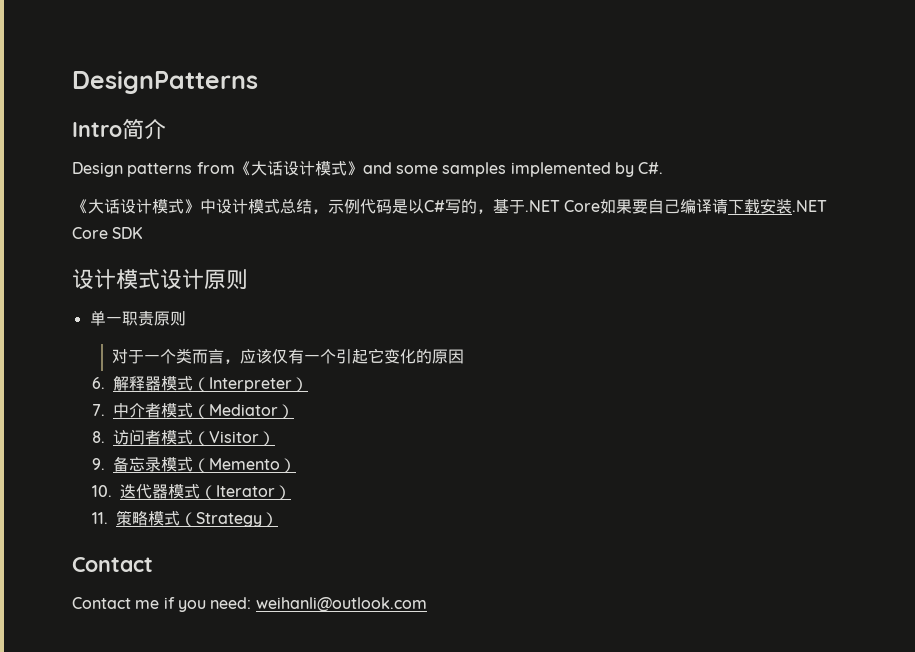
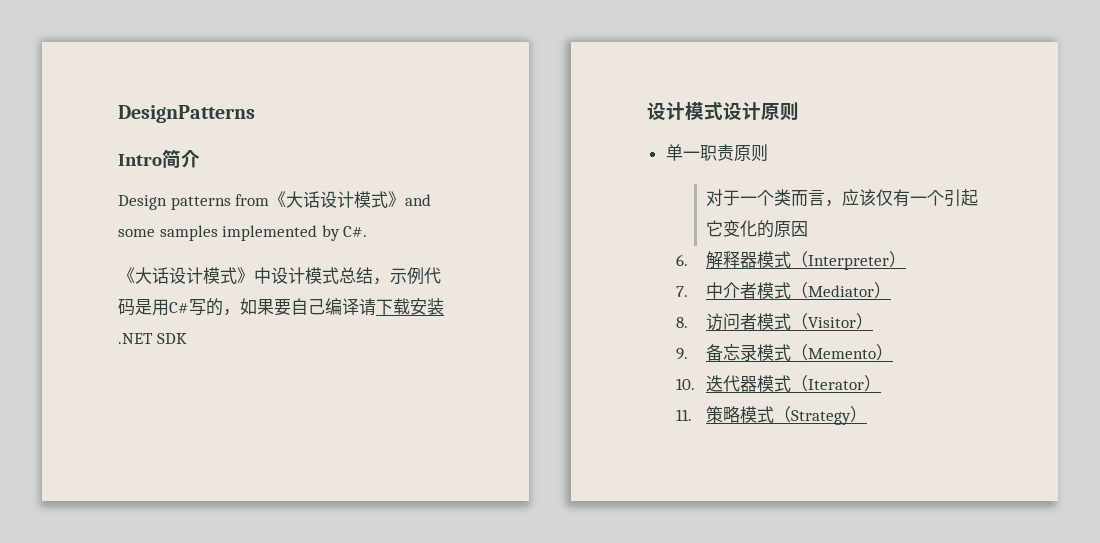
[408,199,424,214] 以 -> [152,299,169,316] 用
[493,199,601,214] 基于.NET Core -> (240, 312) none
[72,227,108,239] Core -> (153, 338) none
[72,557,153,572] [72,597,427,612] // Contact // Contact me if you need: weihanli@outlook.com -> (867, 414) none

